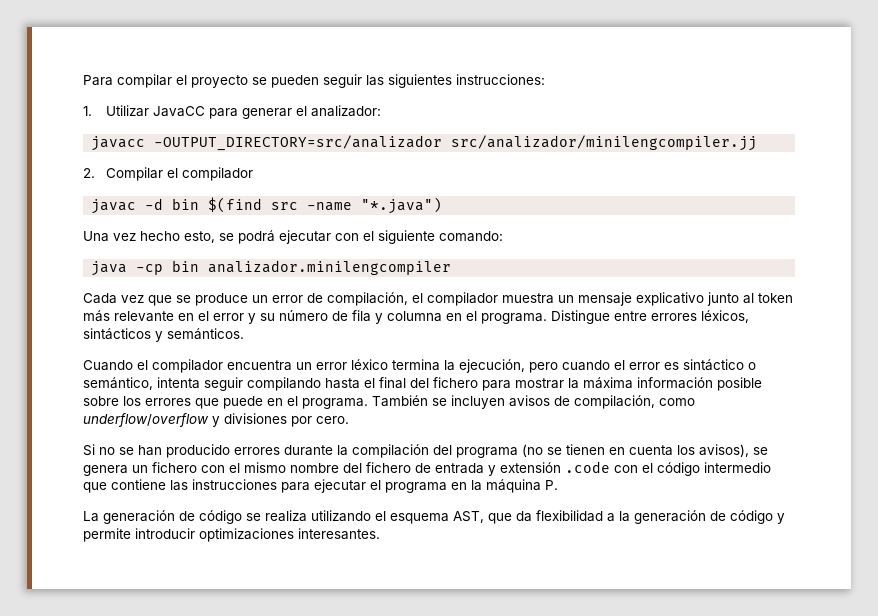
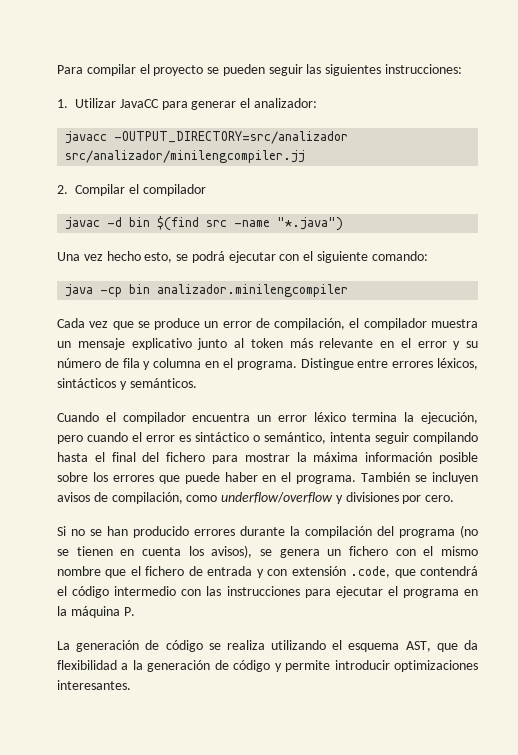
(263, 402) none -> [224,472,258,482] haber
[343,463,362,473] del -> [105,566,141,578] que el
[500,461,638,473] extensión .code con -> [267,566,478,578] con extensión .code, que contendrá
[83,479,166,493] que contiene -> [181,589,202,596] con

